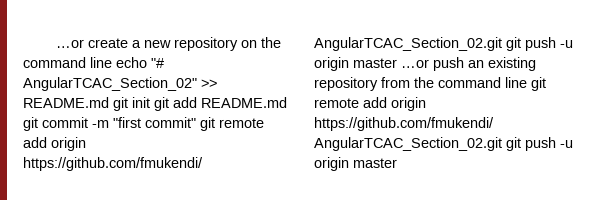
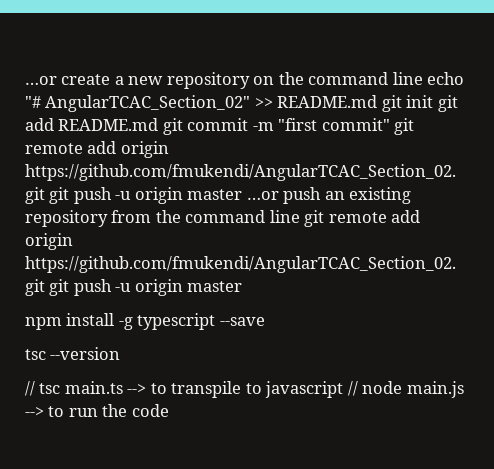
(397, 163) none -> [25,313,265,330] [25,347,121,360] [25,381,464,398] [25,404,169,417] // npm install -g typescript --save // tsc --version // // tsc main.ts --> to transpile to javascript // node main.js --> to run the code

